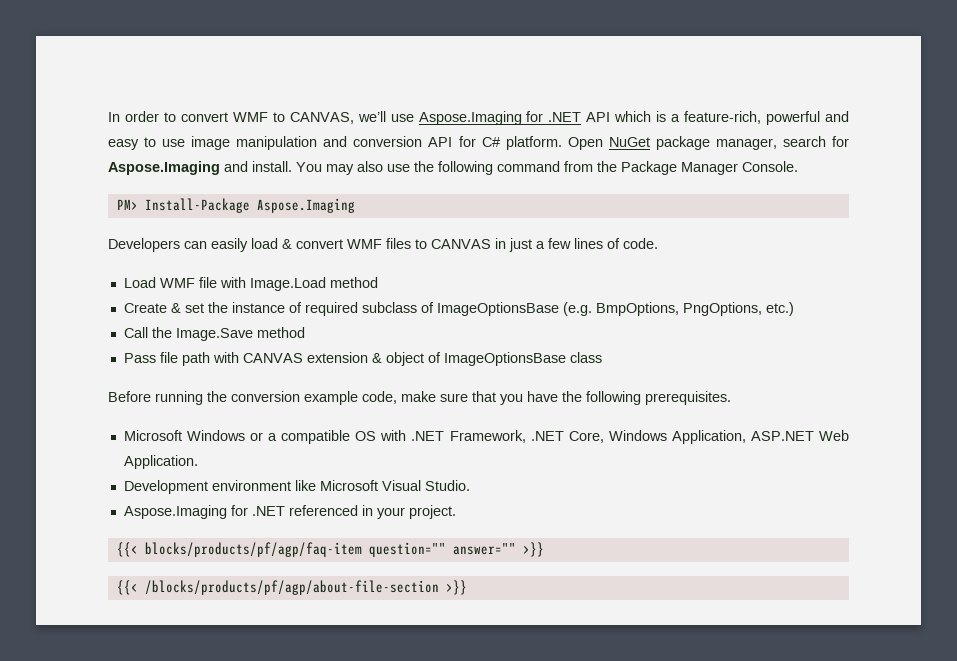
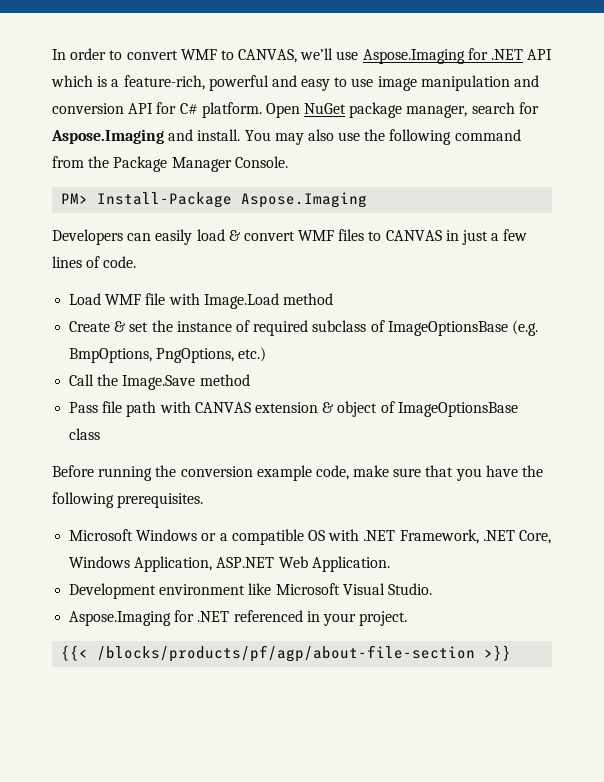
[116,542,544,557] // {{< blocks/products/pf/agp/faq-item question="" answer="" >}} -> (408, 618) none

